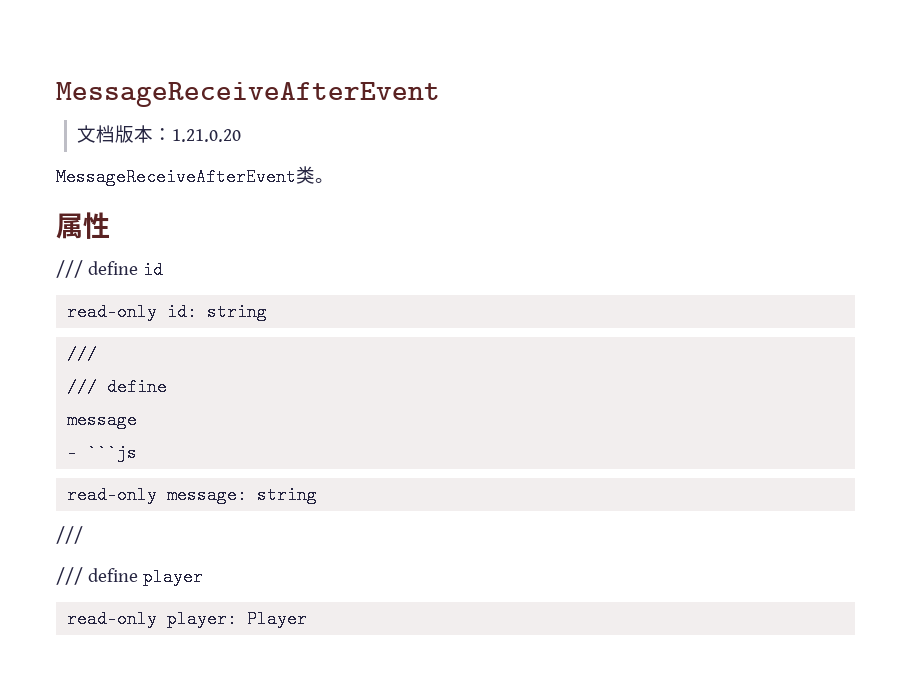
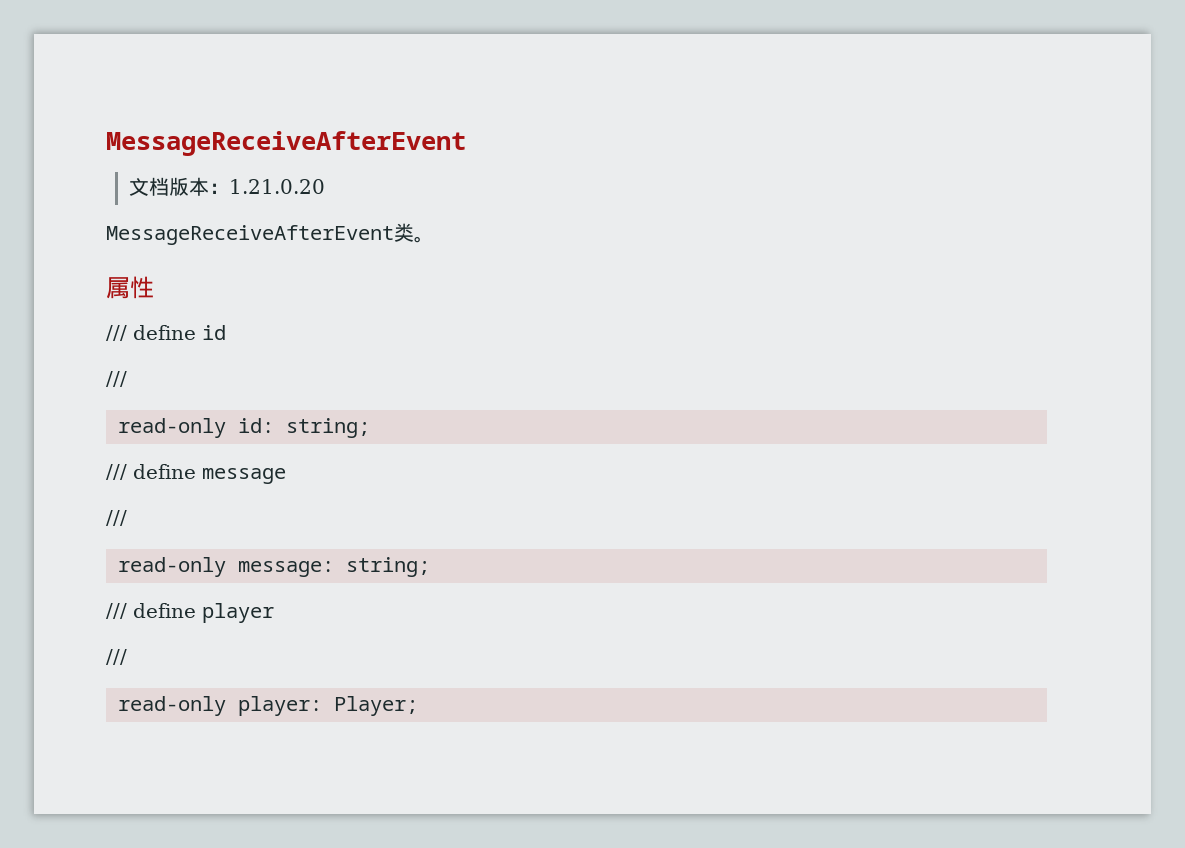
(163, 270) none -> [106,371,127,387] // ///
[207,303,268,321] [67,345,98,363] [67,378,168,396] [67,411,138,429] [67,444,138,462] string // /// // /// define // message // - ```js -> [286,418,370,438] [106,464,286,484] [106,510,127,526] string; // /// define message // ///
[257,486,318,504] [56,526,83,544] string // /// -> [346,557,430,577] string;
(203, 577) none -> [106,649,127,665] // ///
[247,610,308,628] Player -> [334,696,418,716] Player;

